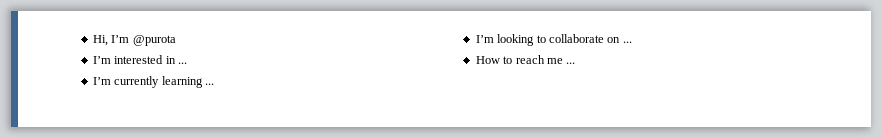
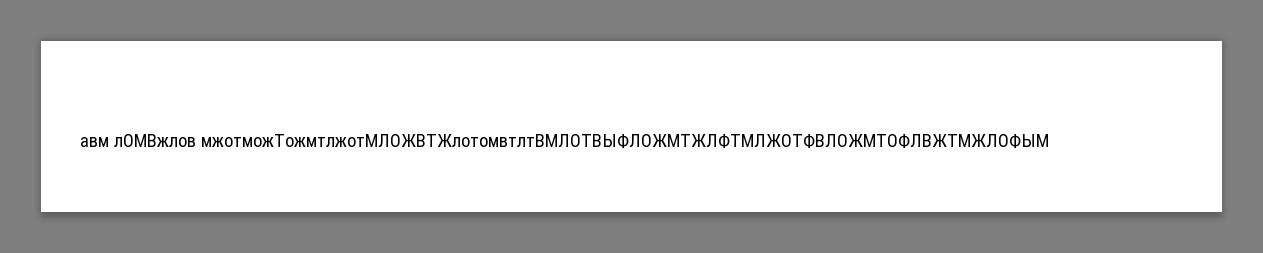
[92,35,176,46] [92,55,187,64] [92,76,214,88] [475,34,632,46] [475,55,576,64] Hi, I’m @purota // I’m interested in ... // I’m currently learning ... // I’m looking to collaborate on ... // How to reach me ... -> [80,134,1049,148] авм лОМВжлов мжотможТожмтлжотМЛОЖВТЖлотомвтлтВМЛОТВЫФЛОЖМТЖЛФТМЛЖОТФВЛОЖМТОФЛВЖТМЖЛОФЫМ

